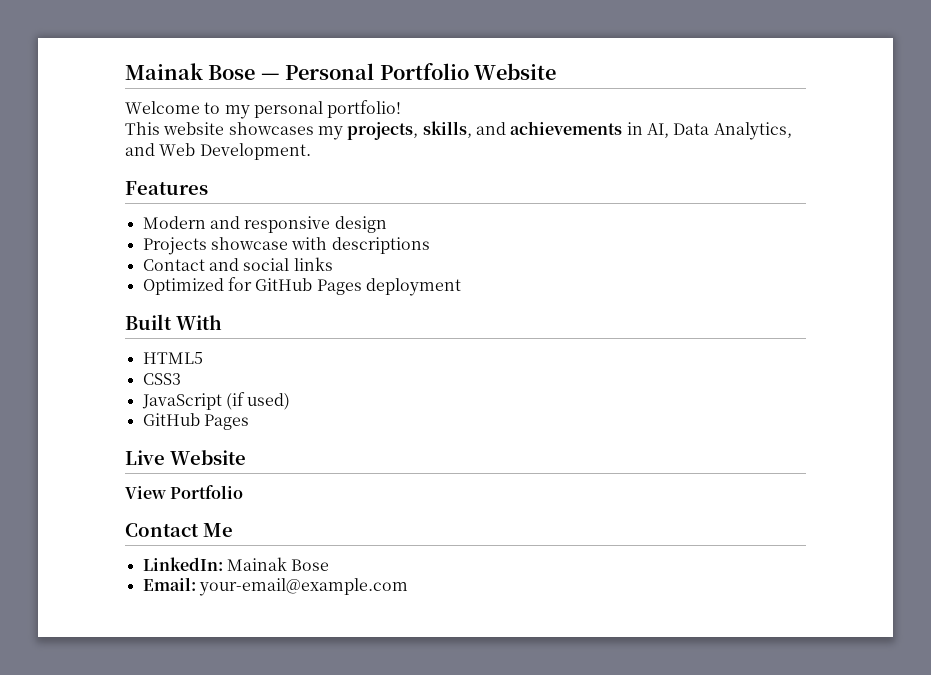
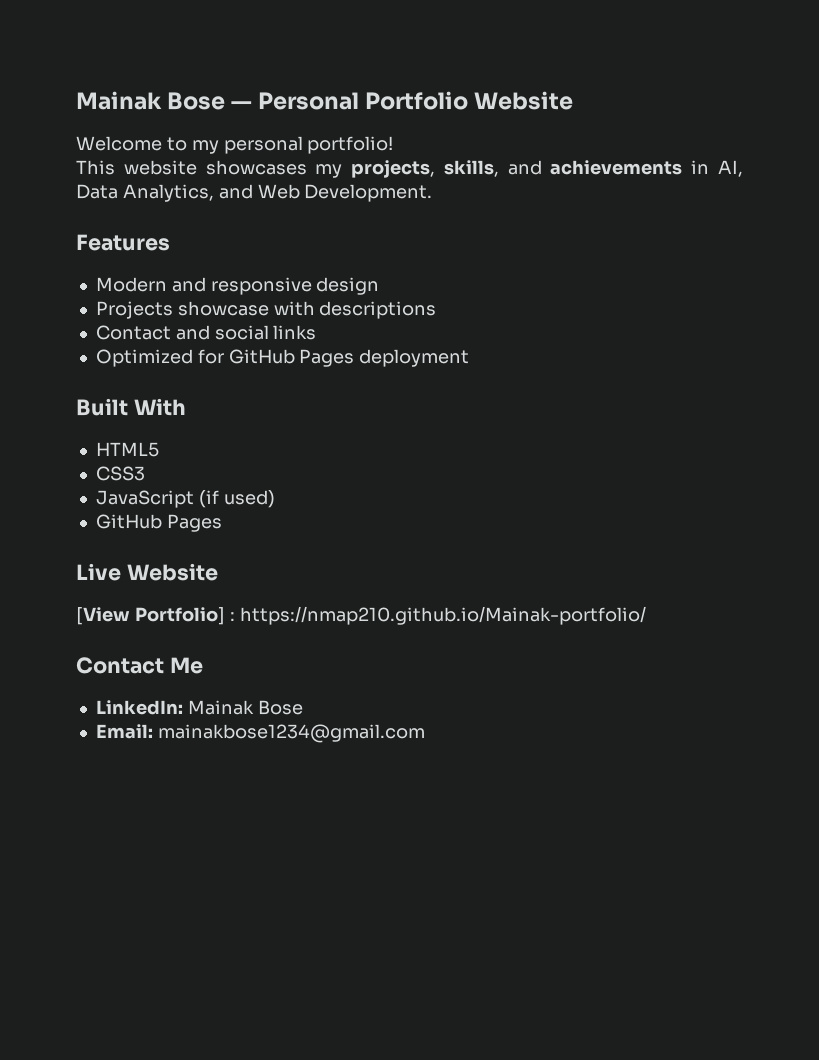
[125,485,244,499] View Portfolio -> [76,606,646,625] [View Portfolio] : https://nmap210.github.io/Mainak-portfolio/
[198,578,408,596] your-email@example.com -> [157,724,425,743] mainakbose1234@gmail.com

